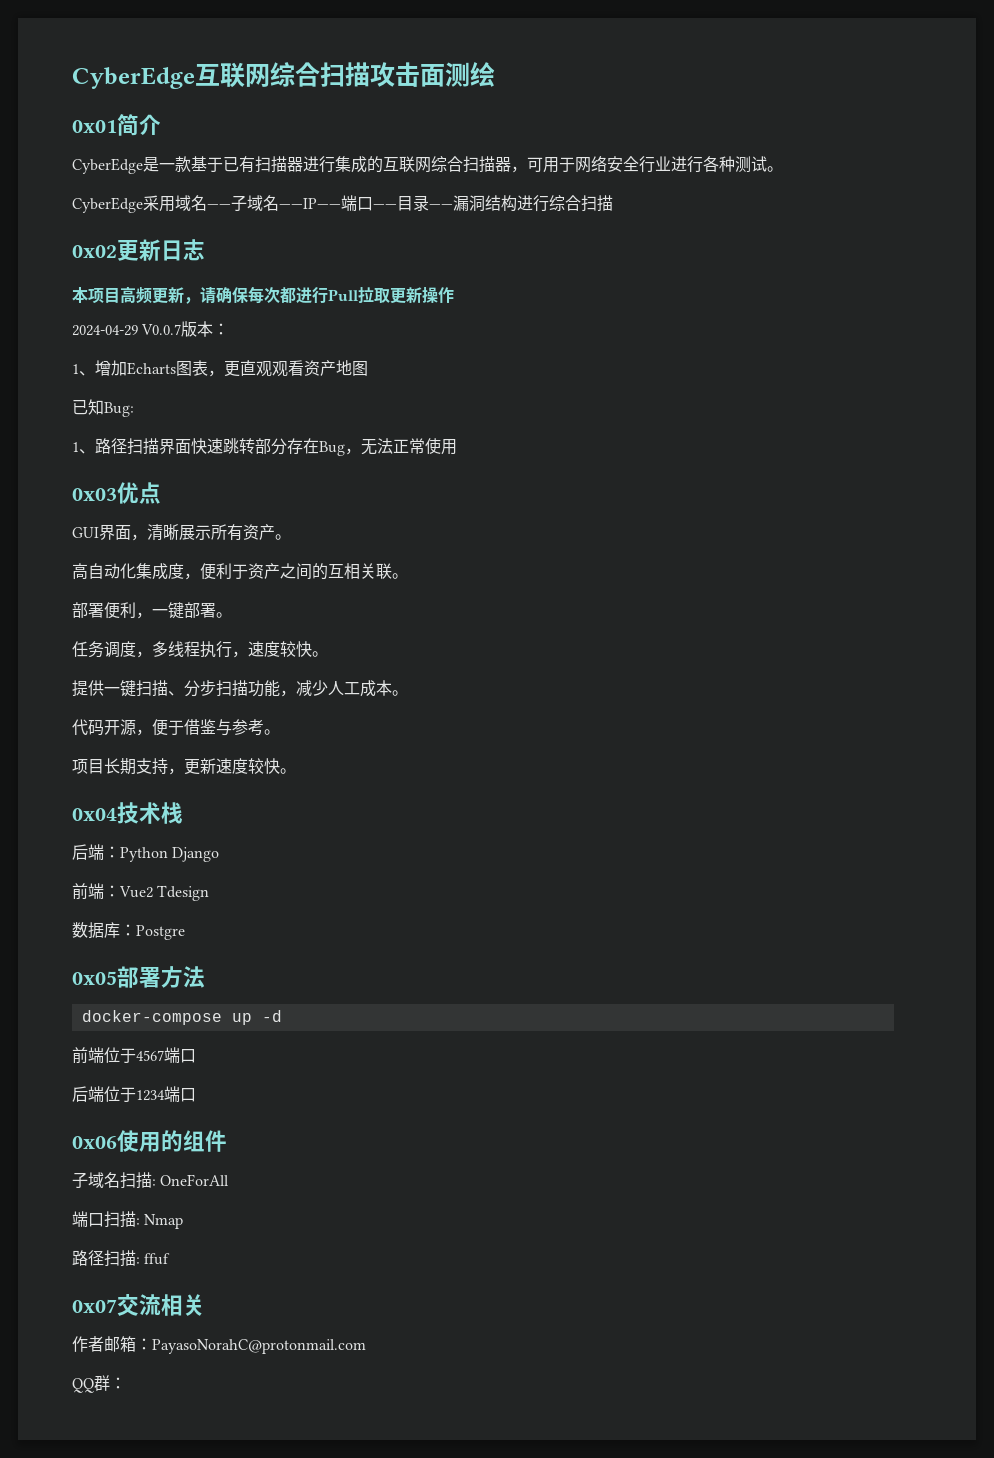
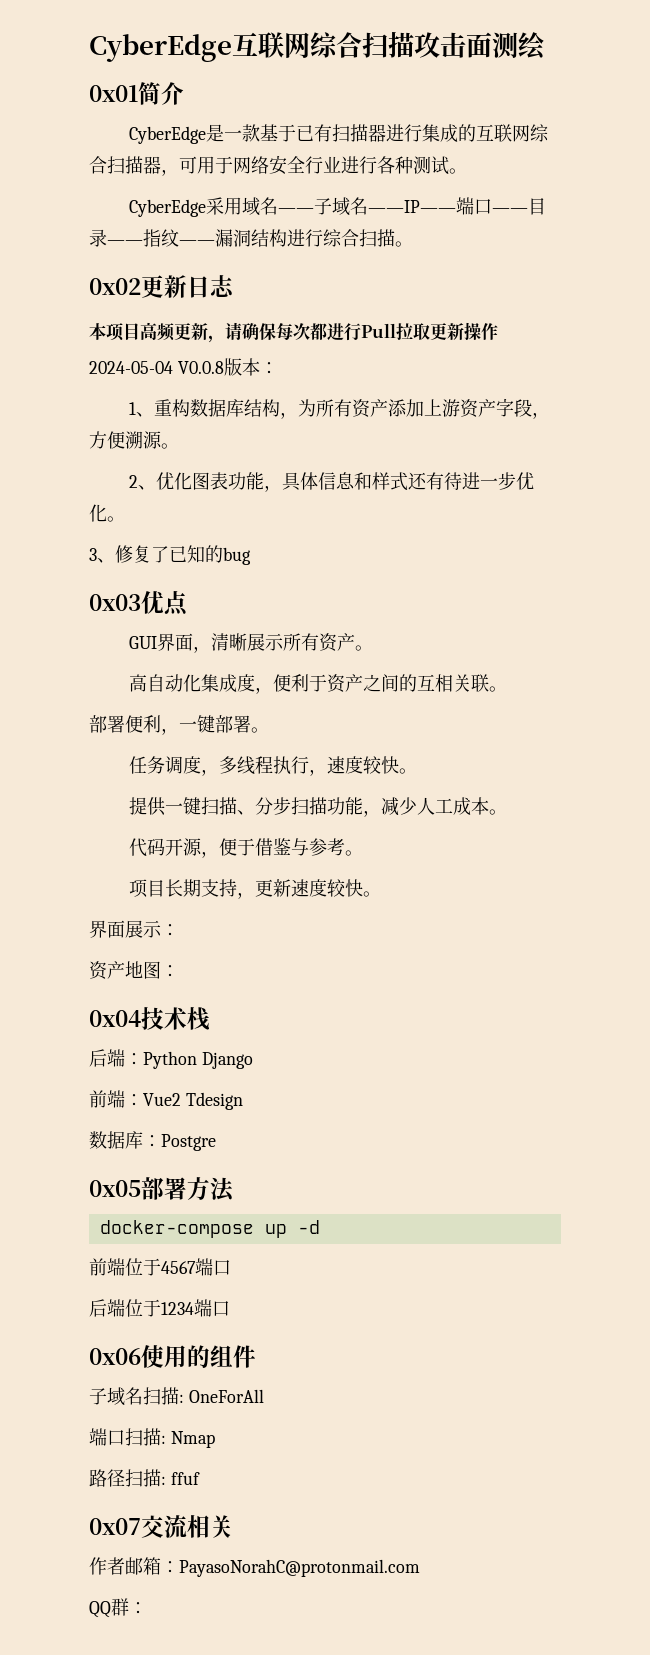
(453, 206) none -> [143,229,215,247] 指纹——
(613, 203) none -> [395,241,413,247] 。
[72,324,182,336] 2024-04-29 V0.0.7 -> [89,361,224,374] 2024-05-04 V0.0.8
[95,360,368,377] [72,399,134,417] [72,438,457,456] 增加Echarts图表，更直观观看资产地图 // 已知Bug: // 1、路径扫描界面快速跳转部分存在Bug，无法正常使用 -> [154,398,551,419] [89,431,179,449] [129,472,535,492] [89,504,125,522] [89,545,251,565] 重构数据库结构，为所有资产添加上游资产字段，方便溯源。 // 2、优化图表功能，具体信息和样式还有待进一步优化。 // 3、修复了已知的bug
(296, 771) none -> [89,920,179,938] [89,961,179,980] // 界面展示： // 资产地图：

